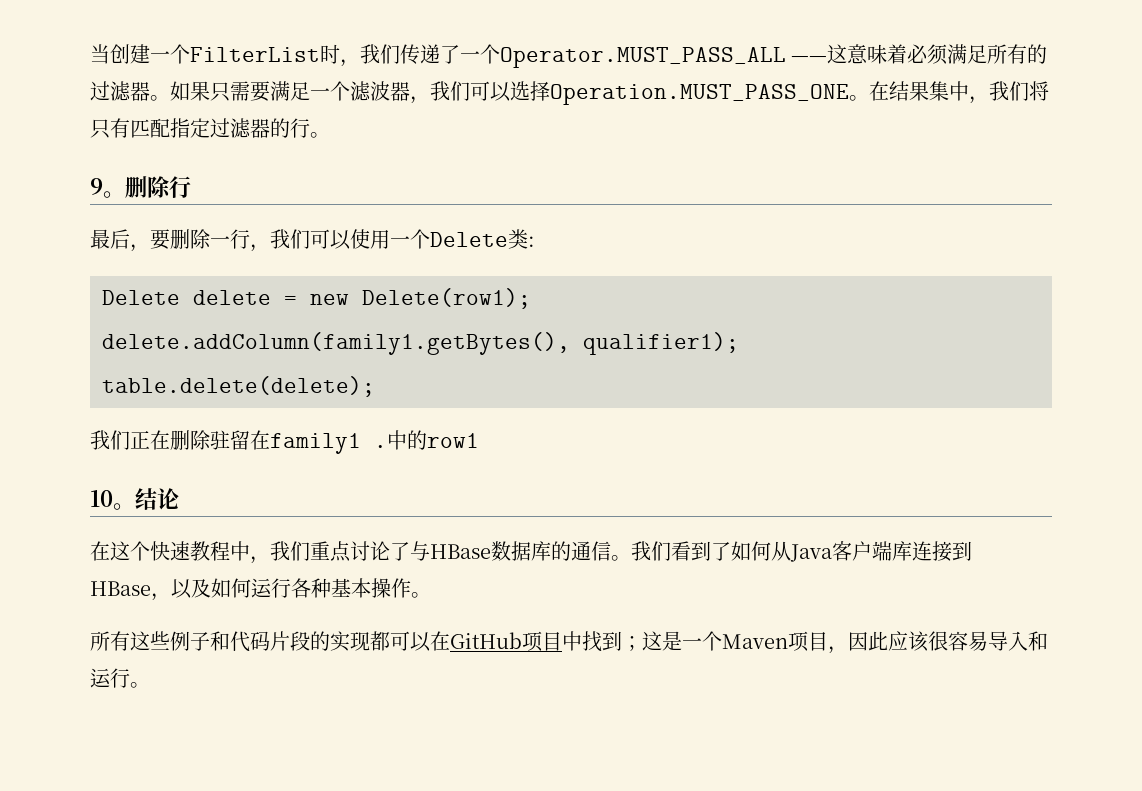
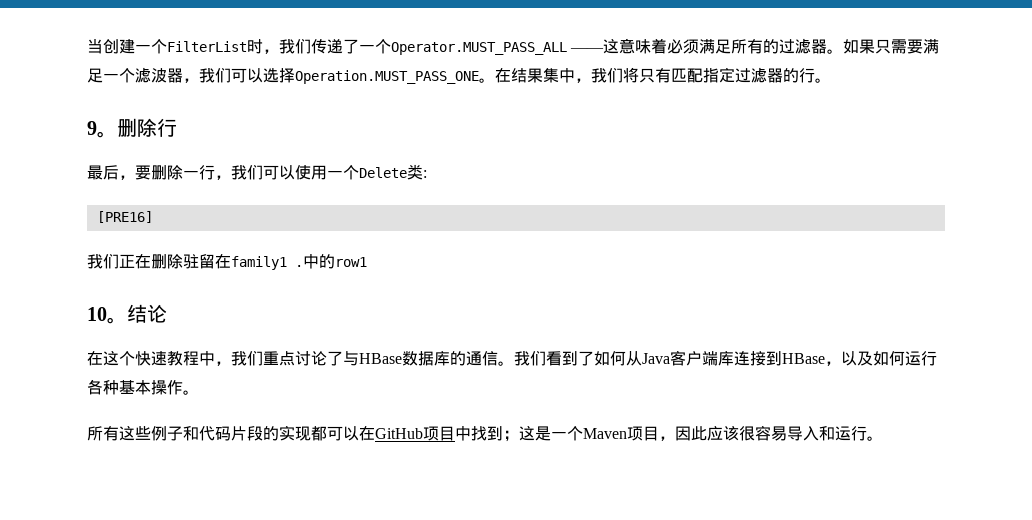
[102,288,531,309] [102,332,739,355] [102,376,375,397] Delete delete = new Delete(row1); // delete.addColumn(family1.getBytes(), qualifier1); // table.delete(delete); -> [96,211,153,223] [PRE16]

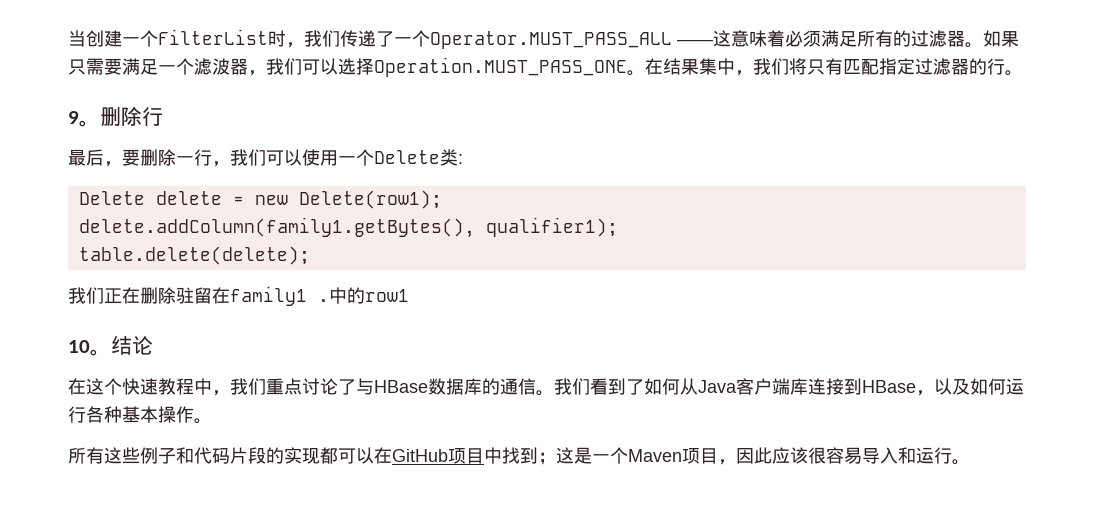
[96,211,153,223] [PRE16] -> [78,190,442,209] [78,217,618,238] [78,246,310,265] Delete delete = new Delete(row1); // delete.addColumn(family1.getBytes(), qualifier1); // table.delete(delete);

